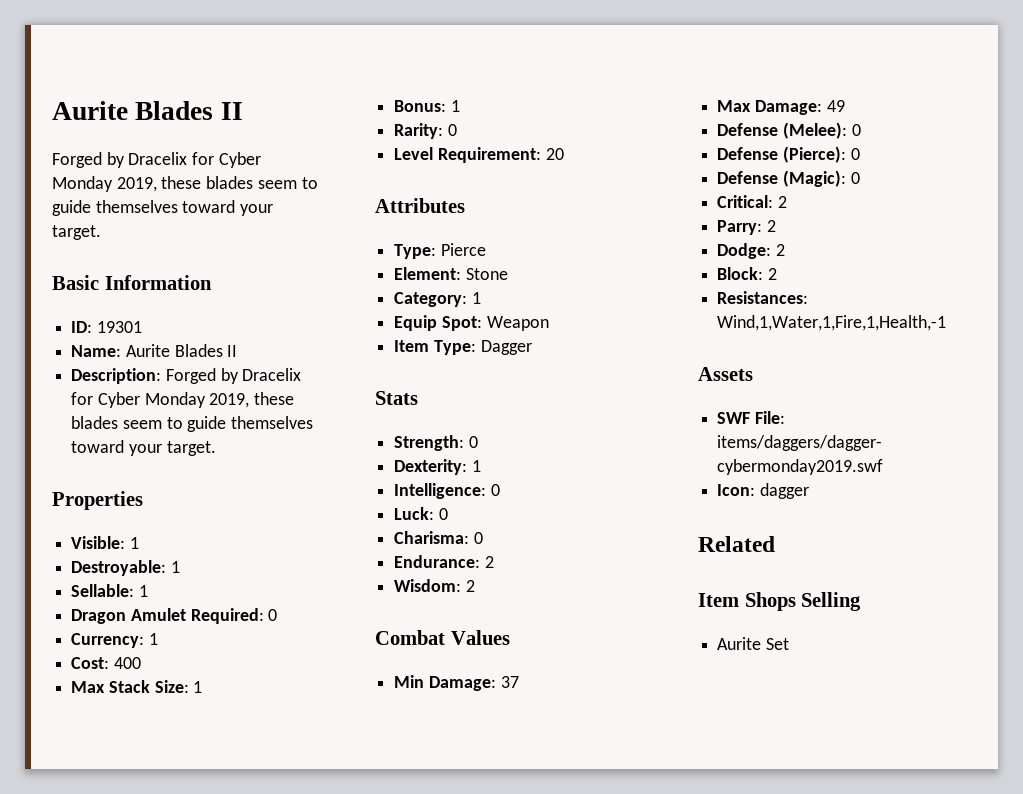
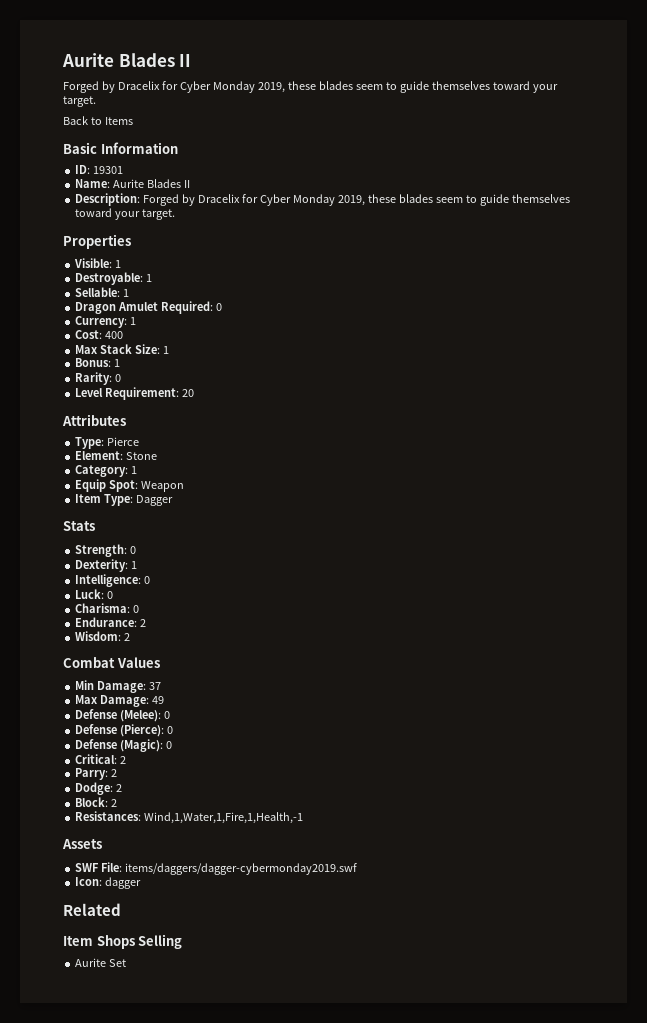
(101, 232) none -> [63,116,133,125] // Back to Items

